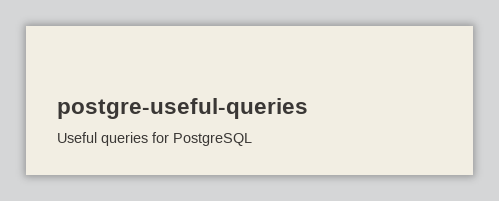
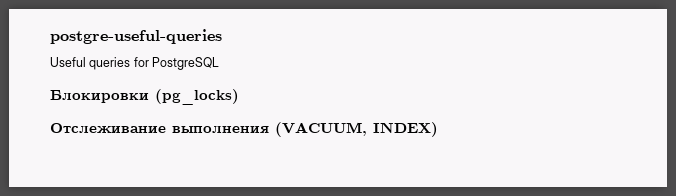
(252, 139) none -> [50,89,239,105] [50,122,438,137] // Блокировки (pg_locks) // Отслеживание выполнения (VACUUM, INDEX)

